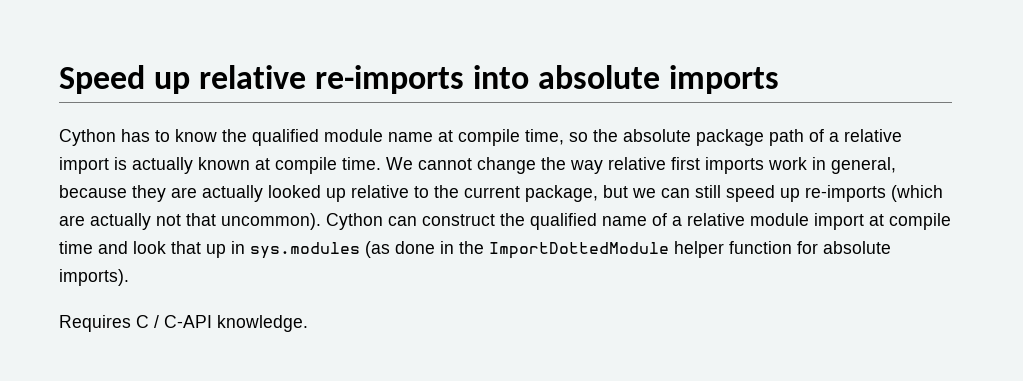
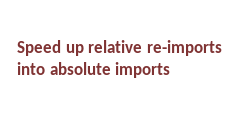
[59,129,902,146] [59,157,896,174] [59,185,943,202] [59,213,951,230] [59,241,891,259] [59,269,129,286] [59,315,308,332] // Cython has to know the qualified module name at compile time, so the absolute package path of a relative import is actually known at compile time. We cannot change the way relative first imports work in general, because they are actually looked up relative to the current package, but we can still speed up re-imports (which are actually not that uncommon). Cython can construct the qualified name of a relative module import at compile time and look that up in sys.modules (as done in the ImportDottedModule helper function for absolute imports). // Requires C / C-API knowledge. -> (171, 70) none

